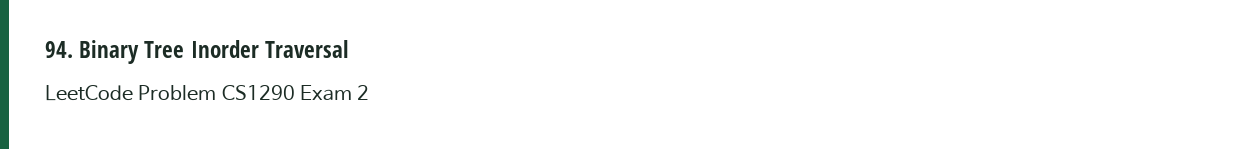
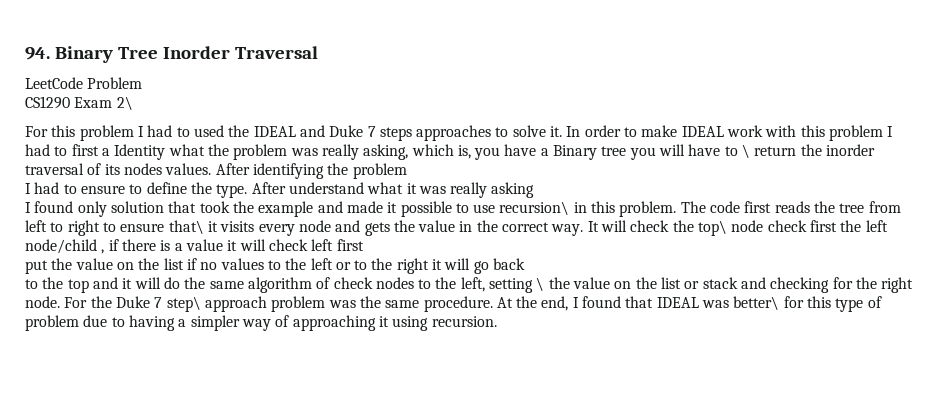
(217, 93) none -> (143, 83) //
[357,85,370,100] 2 -> [116,96,133,110] [25,125,894,141] [25,144,876,160] [25,163,407,179] [25,182,535,198] [25,201,901,217] [25,220,888,236] [25,239,364,254] [25,258,526,274] [25,277,914,293] [25,296,882,312] [25,315,497,331] 2\ // For this problem I had to used the IDEAL and Duke 7 steps approaches to solve it. In order to make IDEAL work with this problem I had to first a Identity what the problem was really asking, which is, you have a Binary tree you will have to \ return the inorder traversal of its nodes values. After identifying the problem // I had to ensure to define the type. After understand what it was really asking // I found only solution that took the example and made it possible to use recursion\ in this problem. The code first reads the tree from left to right to ensure that\ it visits every node and gets the value in the correct way. It will check the top\ node check first the left node/child , if there is a value it will check left first // put the value on the list if no values to the left or to the right it will go back // to the top and it will do the same algorithm of check nodes to the left, setting \ the value on the list or stack and checking for the right node. For the Duke 7 step\ approach problem was the same procedure. At the end, I found that IDEAL was better\ for this type of problem due to having a simpler way of approaching it using recursion.

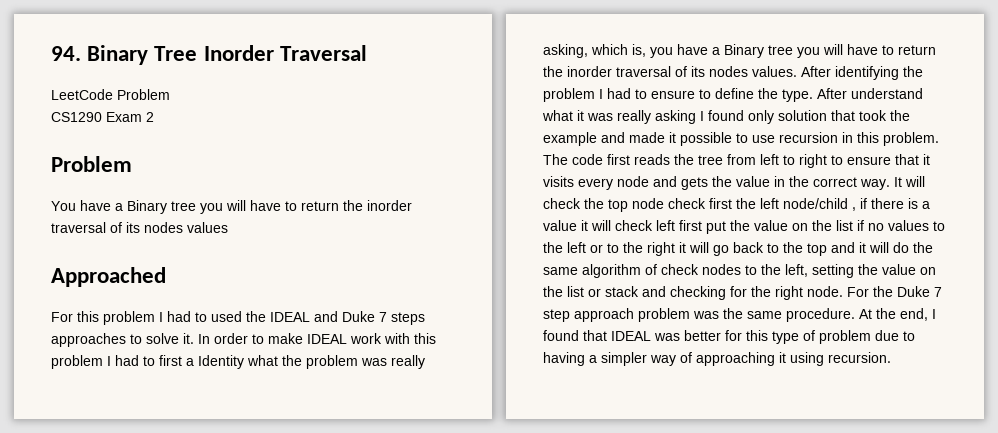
[116,96,133,110] 2\ -> [146,112,154,122] [51,156,132,172] [51,200,412,214] [51,222,228,233] [51,267,166,287] 2 // Problem // You have a Binary tree you will have to return the inorder traversal of its nodes values // Approached
[742,144,751,158] \ -> (894, 50) none
(407, 171) // -> (595, 95) none
(535, 190) // -> (696, 117) none
[499,201,570,215] recursion\ -> [779,132,838,143] recursion
[168,220,204,234] that\ -> [895,154,919,165] that
[698,220,728,236] top\ -> [608,199,628,212] top
(364, 245) // -> (702, 225) none
(526, 264) // -> (764, 247) none
[536,277,545,291] \ -> (854, 271) none
[166,296,201,312] step\ -> [543,309,570,322] step
[733,296,780,310] better\ -> [684,330,721,341] better

